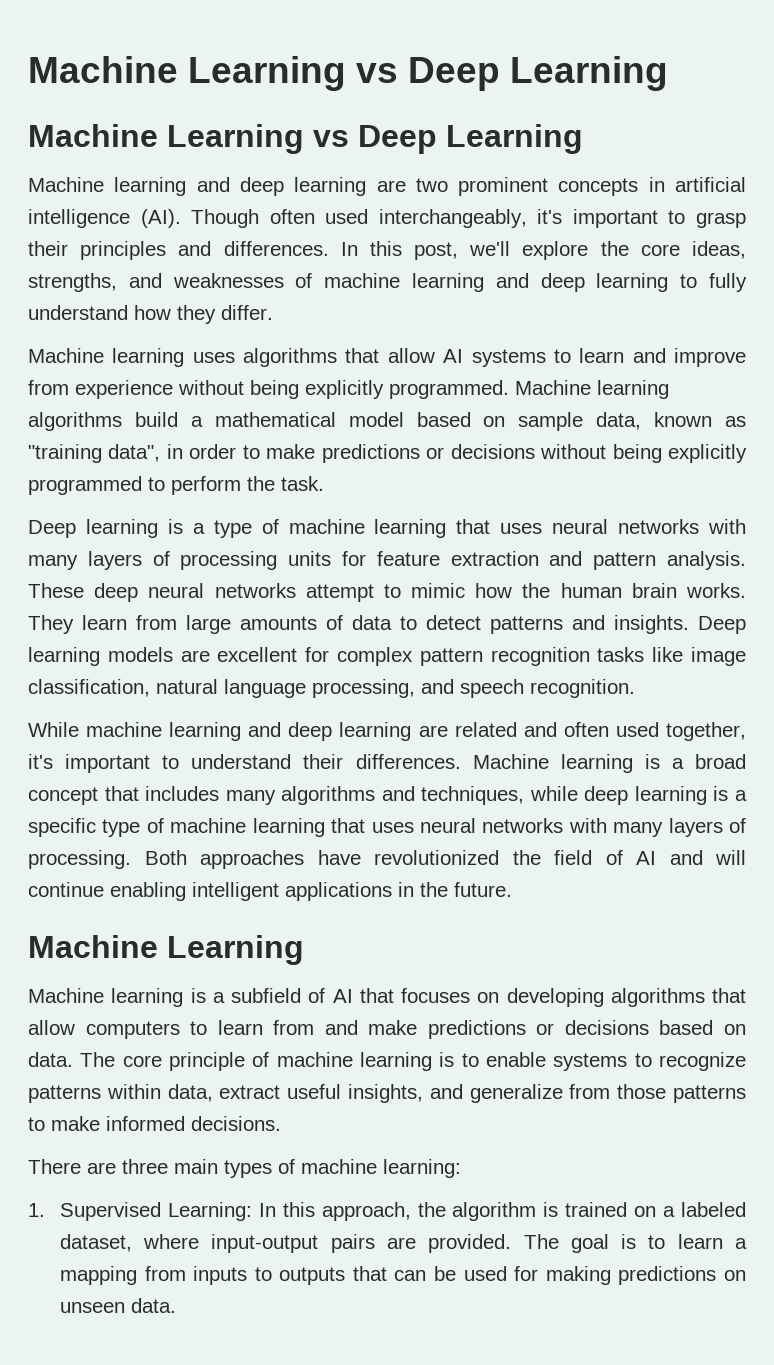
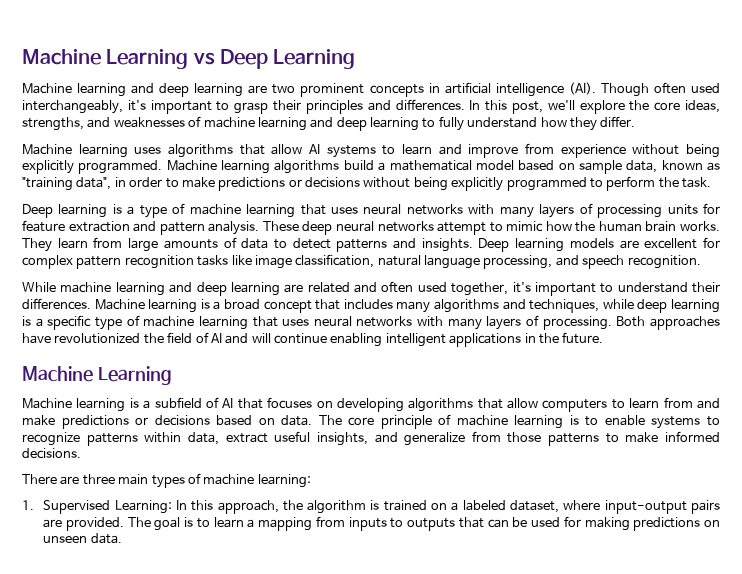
[28,56,668,91] [28,124,583,154] Machine Learning vs Deep Learning // Machine Learning vs Deep Learning -> [22,49,356,69] Machine Learning vs Deep Learning

